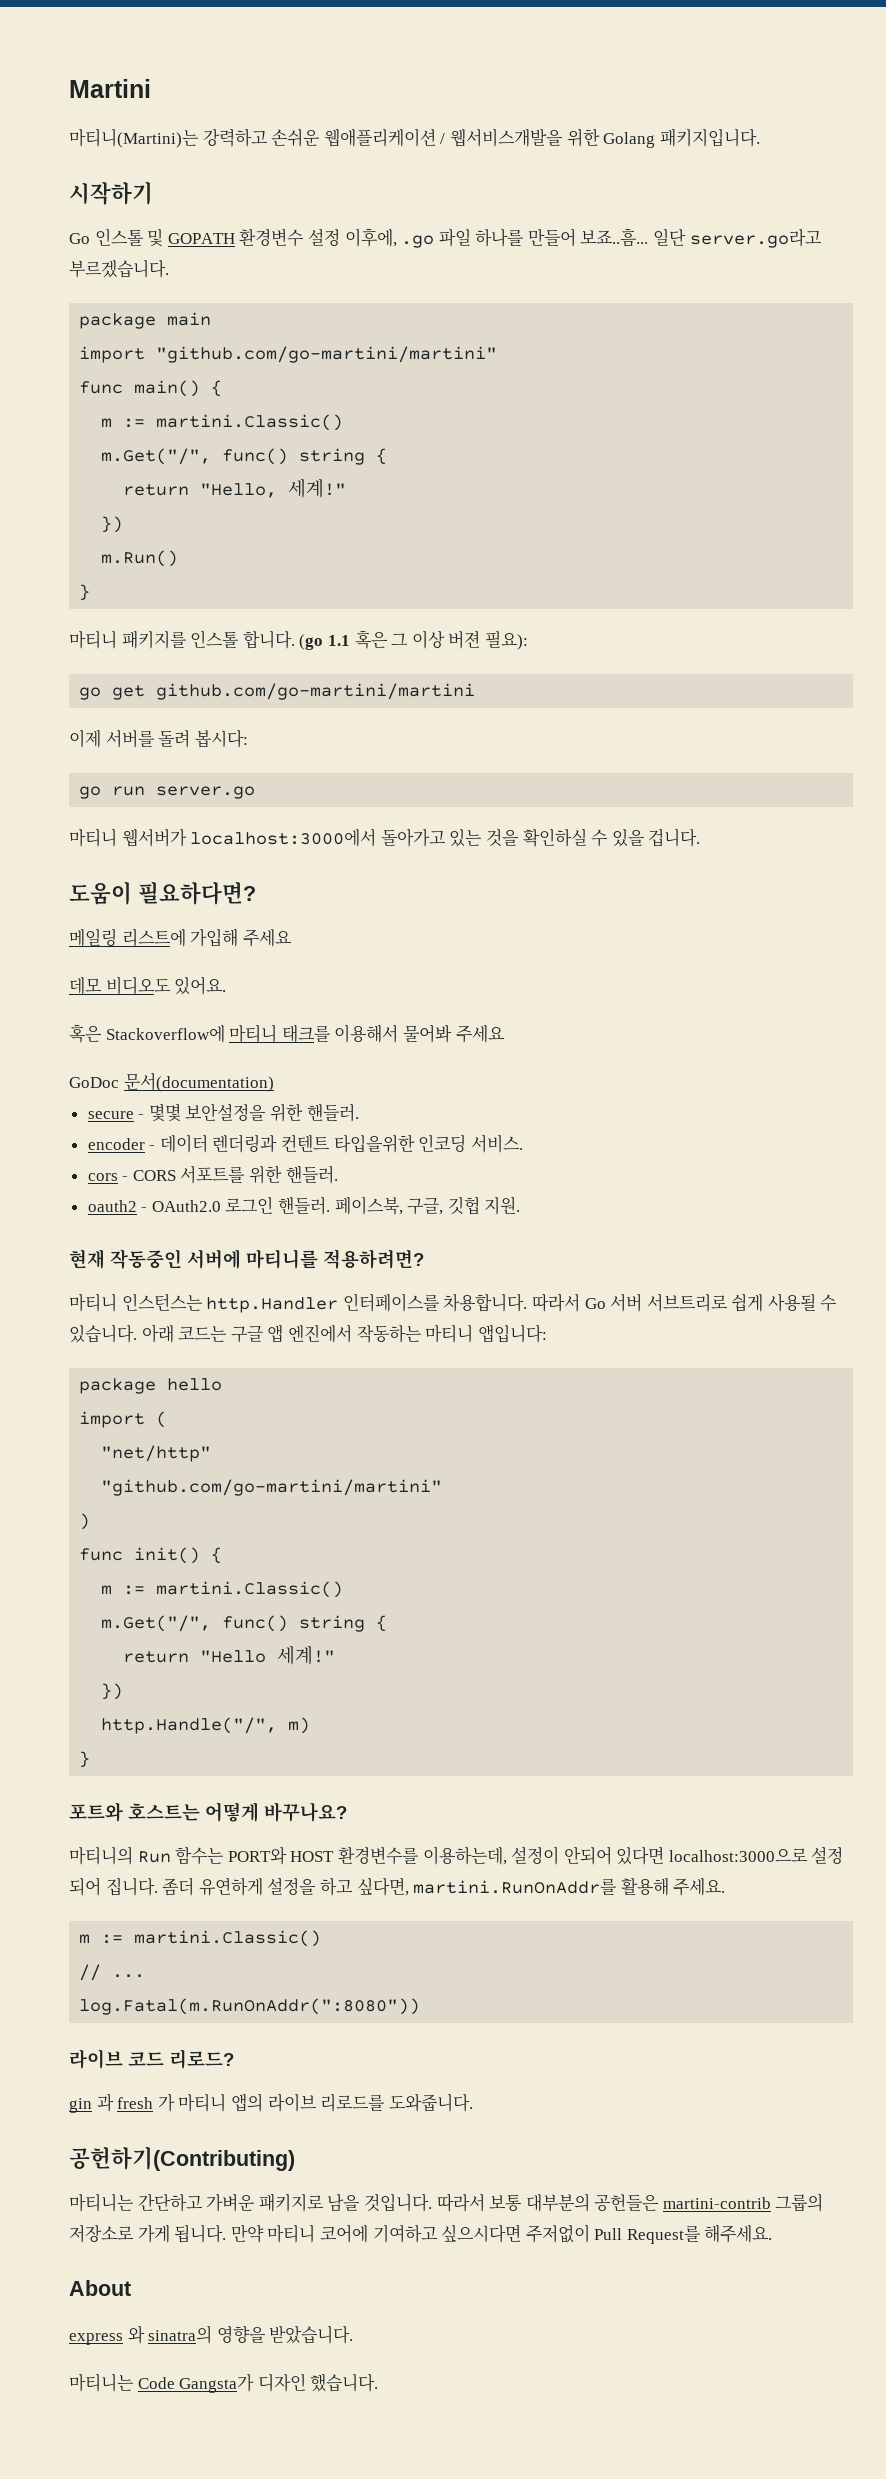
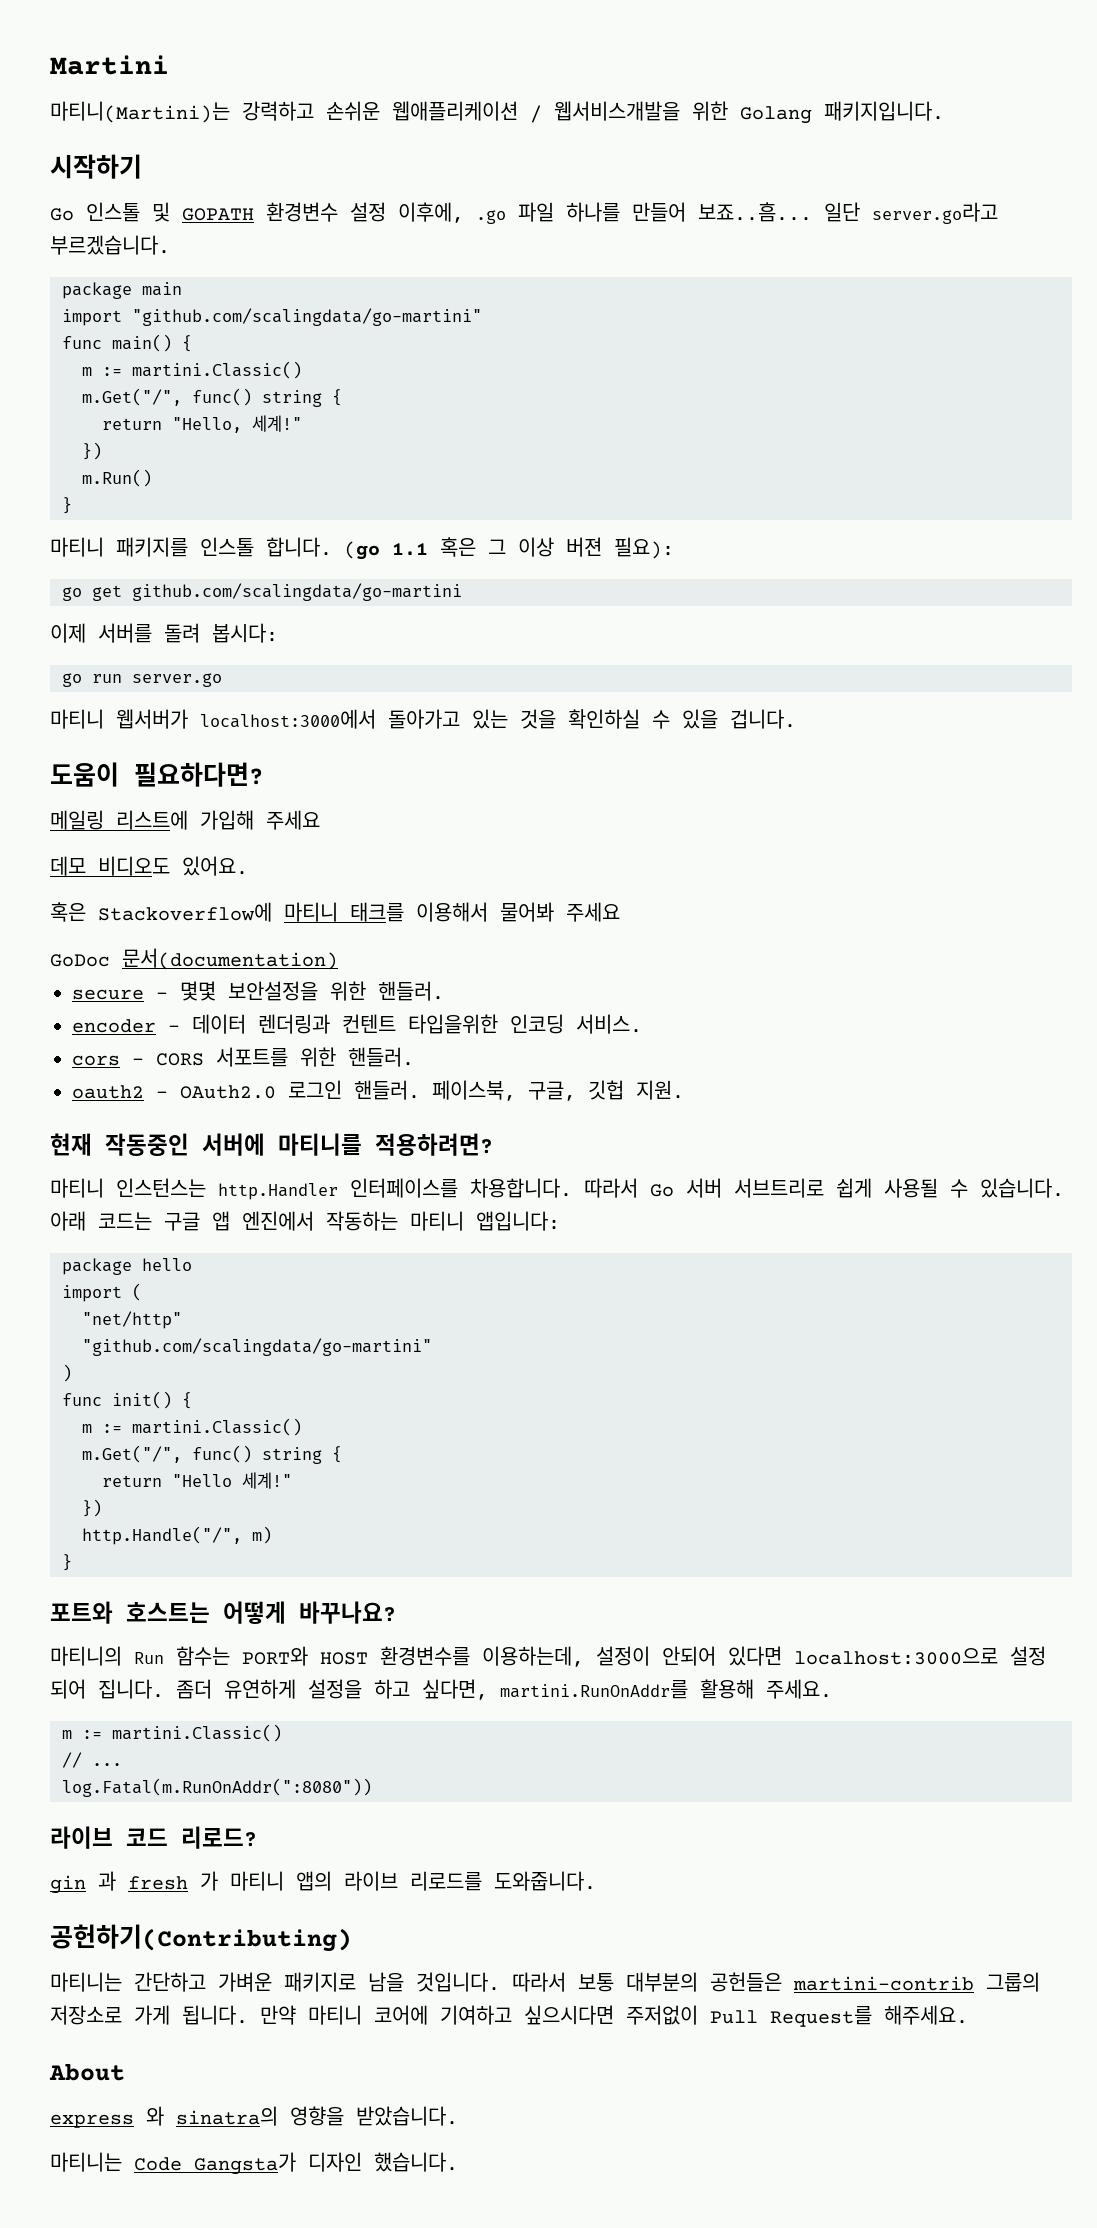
[156,346,498,363] "github.com/go-martini/martini" -> [132,308,482,326] "github.com/scalingdata/go-martini"
[156,683,476,700] github.com/go-martini/martini -> [132,583,462,601] github.com/scalingdata/go-martini
[101,1479,443,1496] "github.com/go-martini/martini" -> [82,1338,432,1356] "github.com/scalingdata/go-martini"

